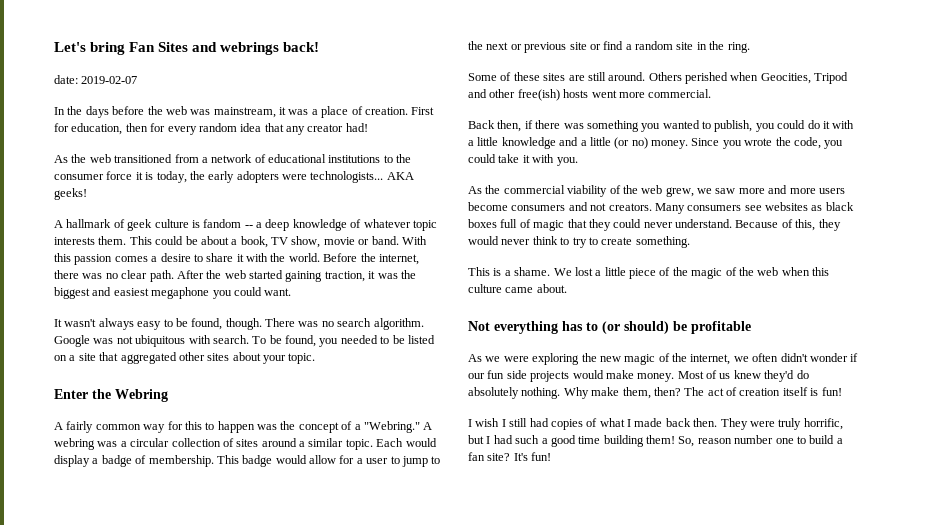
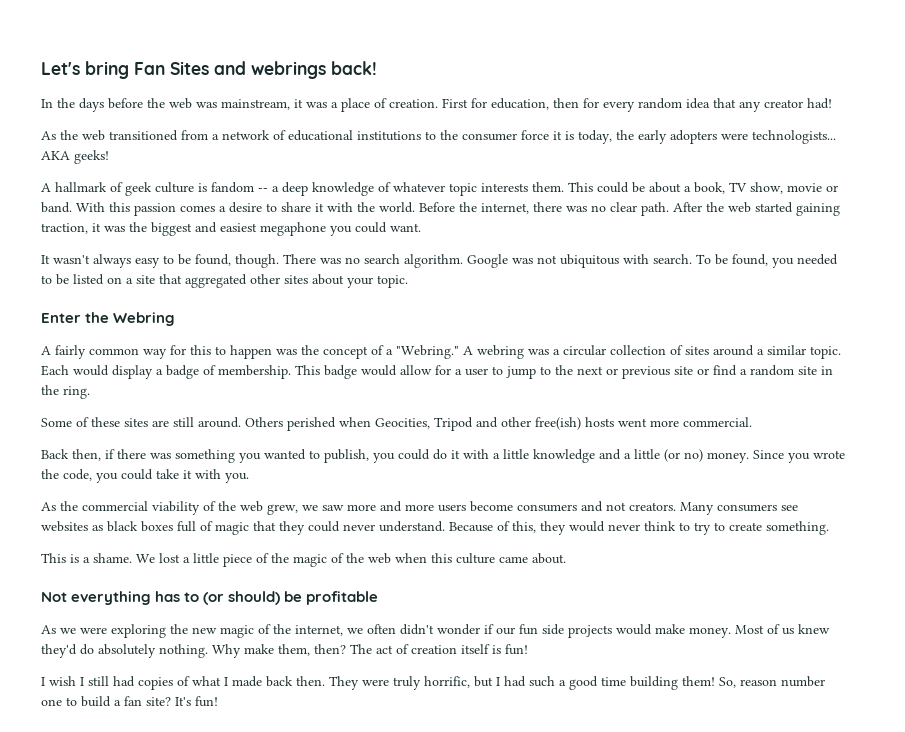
[54,75,138,84] // date: 2019-02-07 -> (377, 68) none

